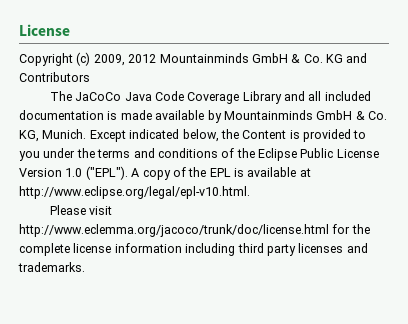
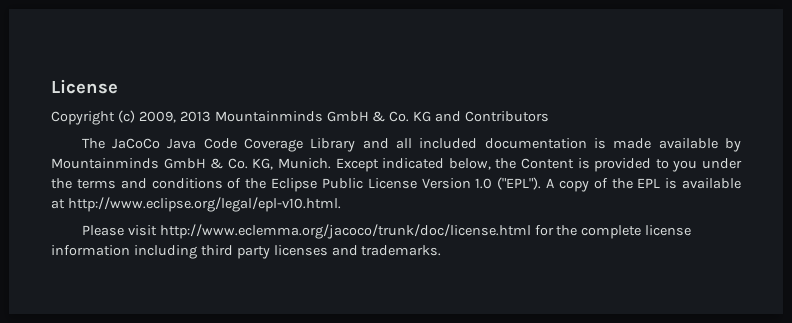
[128,54,157,63] 2012 -> [179,111,211,122] 2013

